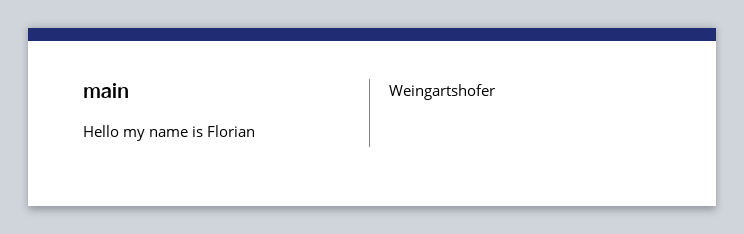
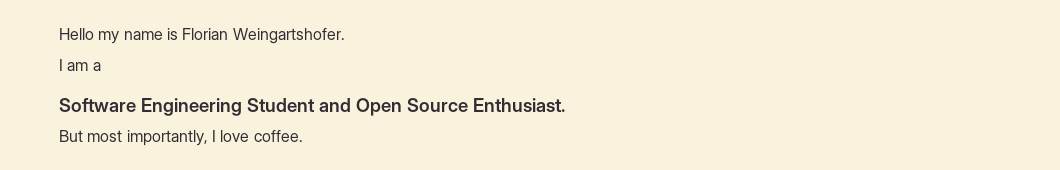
[83,83,129,98] main // -> (59, 34) none
[389,84,495,100] Weingartshofer -> [232,28,345,44] [59,59,101,71] [59,98,565,116] [59,130,303,146] Weingartshofer. // I am a // Software Engineering Student and Open Source Enthusiast. // But most importantly, I love coffee.

